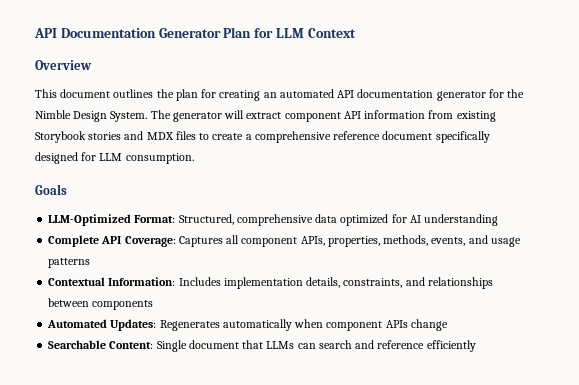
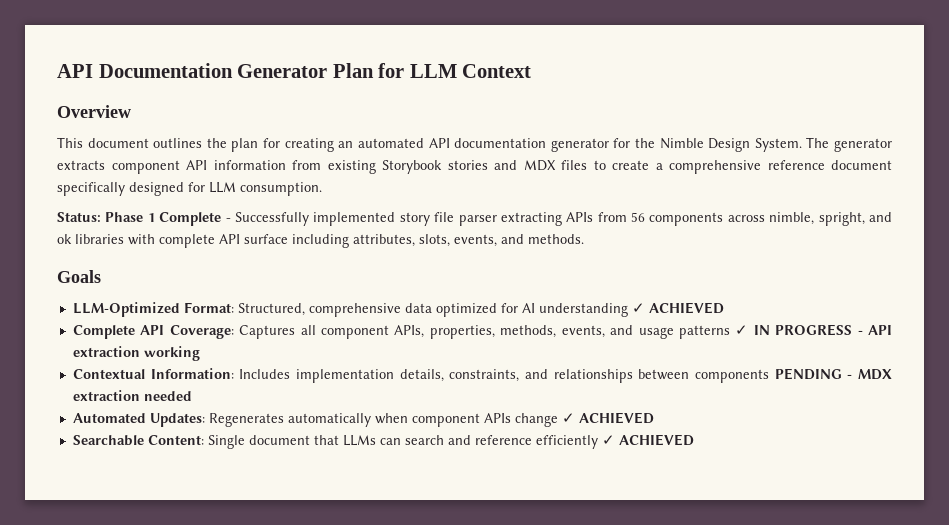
[224,110,282,119] will extract -> [57,160,105,170] extracts
(194, 158) none -> [57,212,893,226] [57,234,584,248] // Status: Phase 1 Complete - Successfully implemented story file parser extracting APIs from 56 components across nimble, spright, and ok libraries with complete API surface including attributes, slots, events, and methods.
(499, 220) none -> [631,302,724,314] ✓ ACHIEVED
(91, 263) none -> [735,324,892,336] [72,346,200,361] ✓ IN PROGRESS - API extraction working
(154, 305) none -> [774,368,893,380] [72,390,192,401] PENDING - MDX extraction needed
(448, 325) none -> [561,412,654,424] ✓ ACHIEVED
(476, 346) none -> [601,434,694,446] ✓ ACHIEVED

